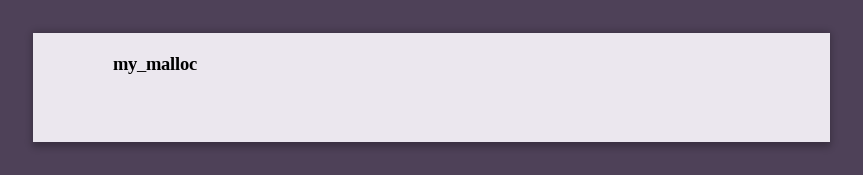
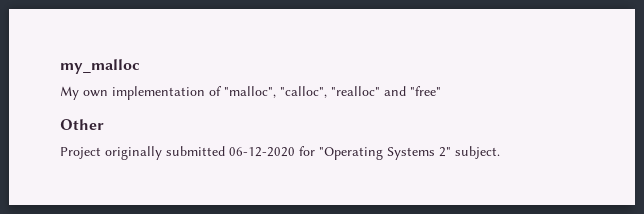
(197, 65) none -> [60,86,441,100] [60,119,104,130] [60,146,500,160] // My own implementation of "malloc", "calloc", "realloc" and "free" // Other // Project originally submitted 06-12-2020 for "Operating Systems 2" subject.

